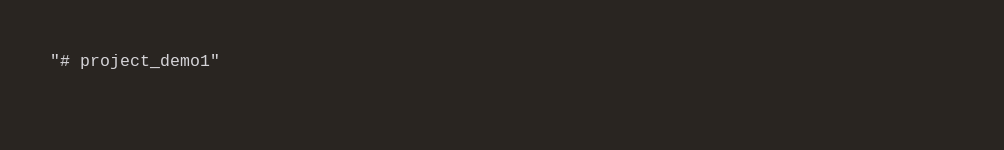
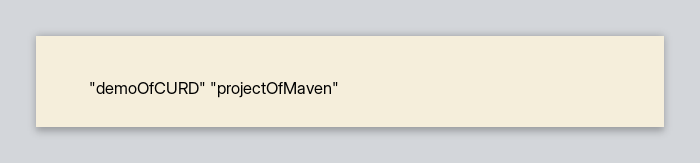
[50,54,220,69] "# project_demo1" -> [89,82,340,98] "demoOfCURD" "projectOfMaven"

